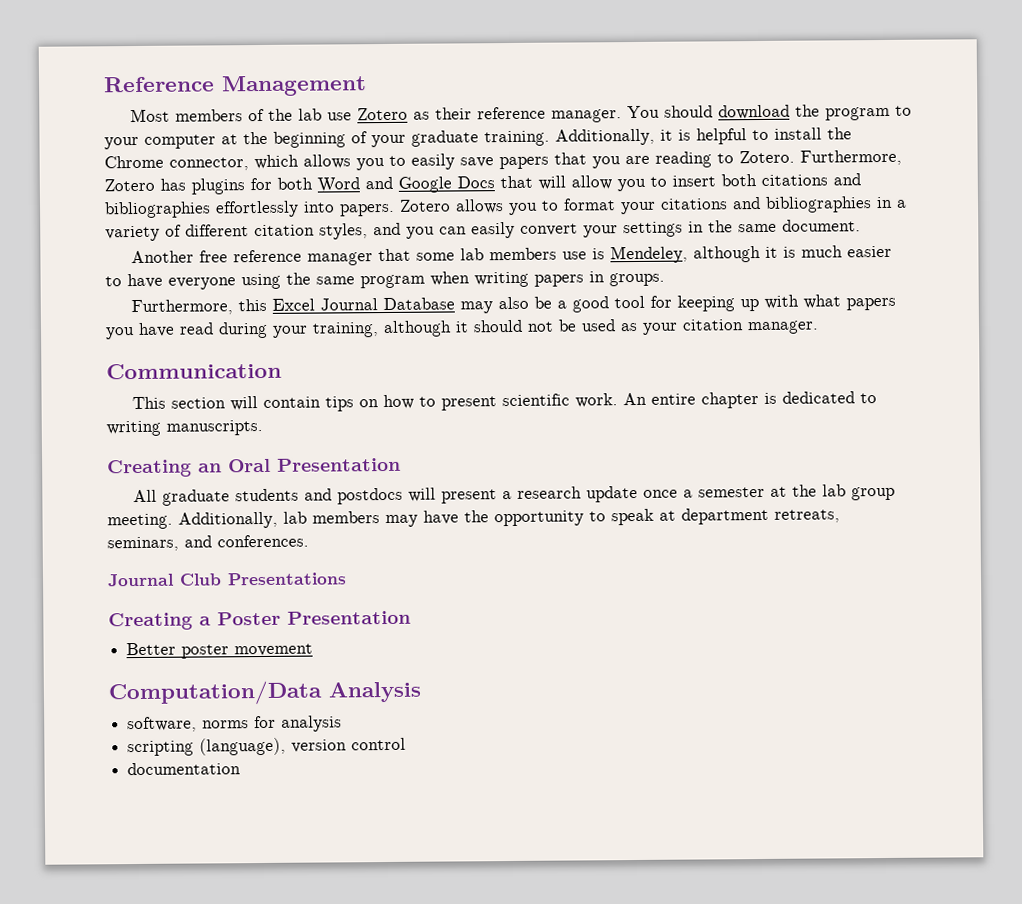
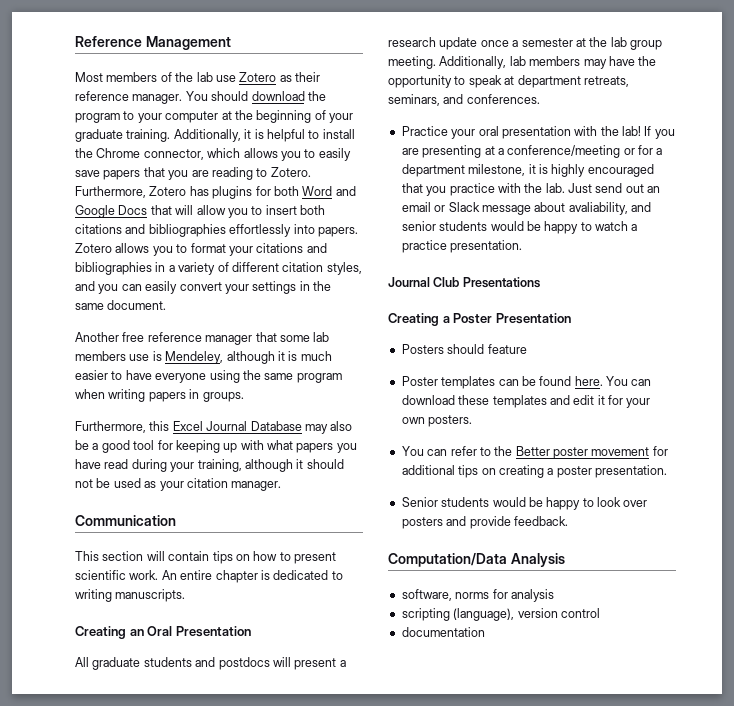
(309, 541) none -> [401,126,675,139] [401,145,663,158] [401,164,654,177] [401,183,661,196] [401,202,651,215] [401,221,638,234] [401,240,523,253] // Practice your oral presentation with the lab! If you are presenting at a conference/meeting or for a department milestone, it is highly encouraged that you practice with the lab. Just send out an email or Slack message about avaliability, and senior students would be happy to watch a practice presentation.
[126,642,314,659] Better poster movement -> [401,344,527,354] [401,376,652,389] [401,395,651,408] [401,415,473,427] [401,446,668,459] [401,465,667,478] [401,497,648,510] [401,516,568,529] Posters should feature // Poster templates can be found here. You can download these templates and edit it for your own posters. // You can refer to the Better poster movement for additional tips on creating a poster presentation. // Senior students would be happy to look over posters and provide feedback.

